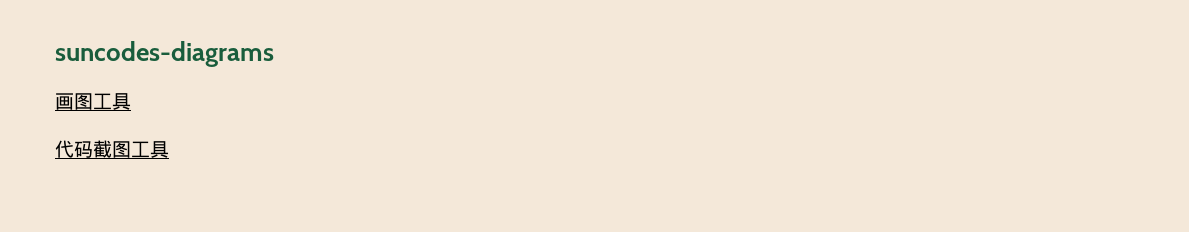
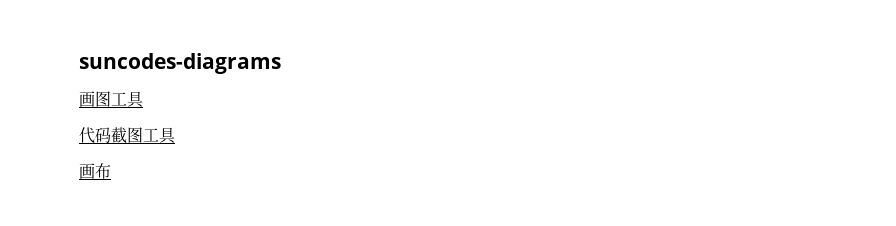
(169, 149) none -> [79,163,111,179] // 画布

